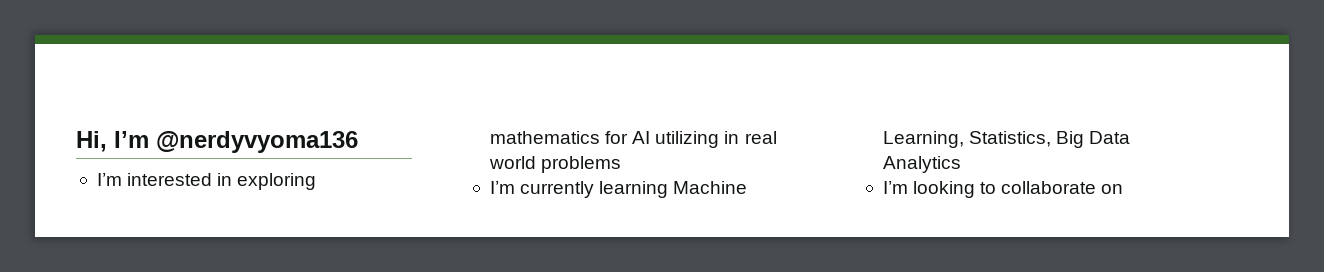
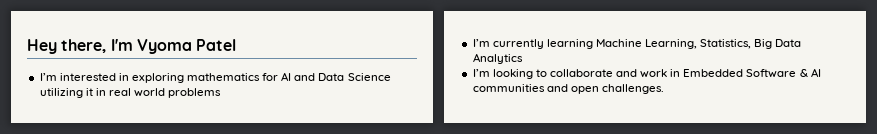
[76,131,358,153] Hi, I’m @nerdyvyoma136 -> [27,39,237,54] Hey there, I'm Vyoma Patel
[655,131,720,148] utilizing -> [294,73,391,81] [39,88,93,98] and Data Science utilizing it
[1101,184,1124,194] on -> [616,68,821,78] [472,84,664,94] and work in Embedded Software & AI communities and open challenges.

